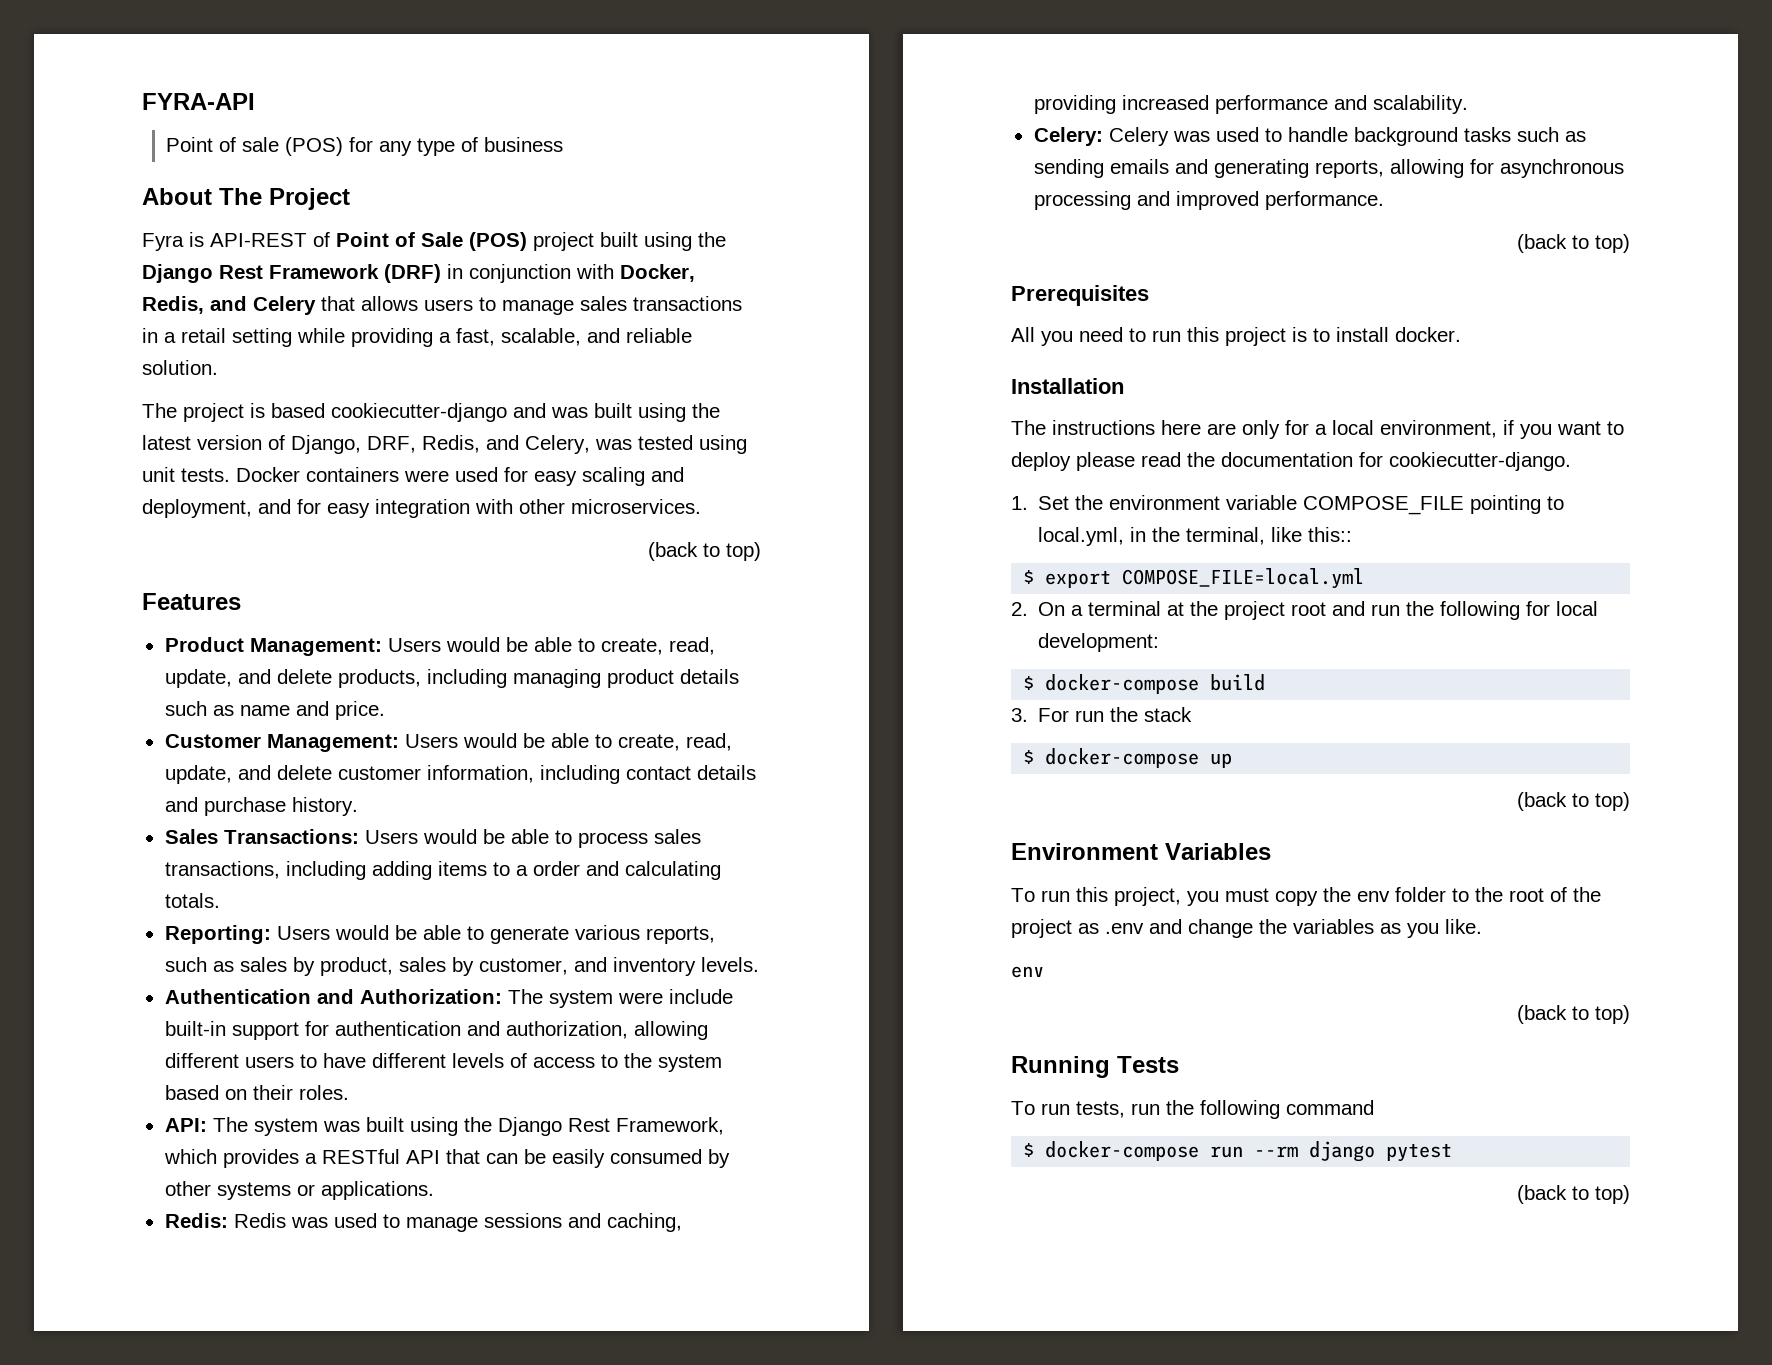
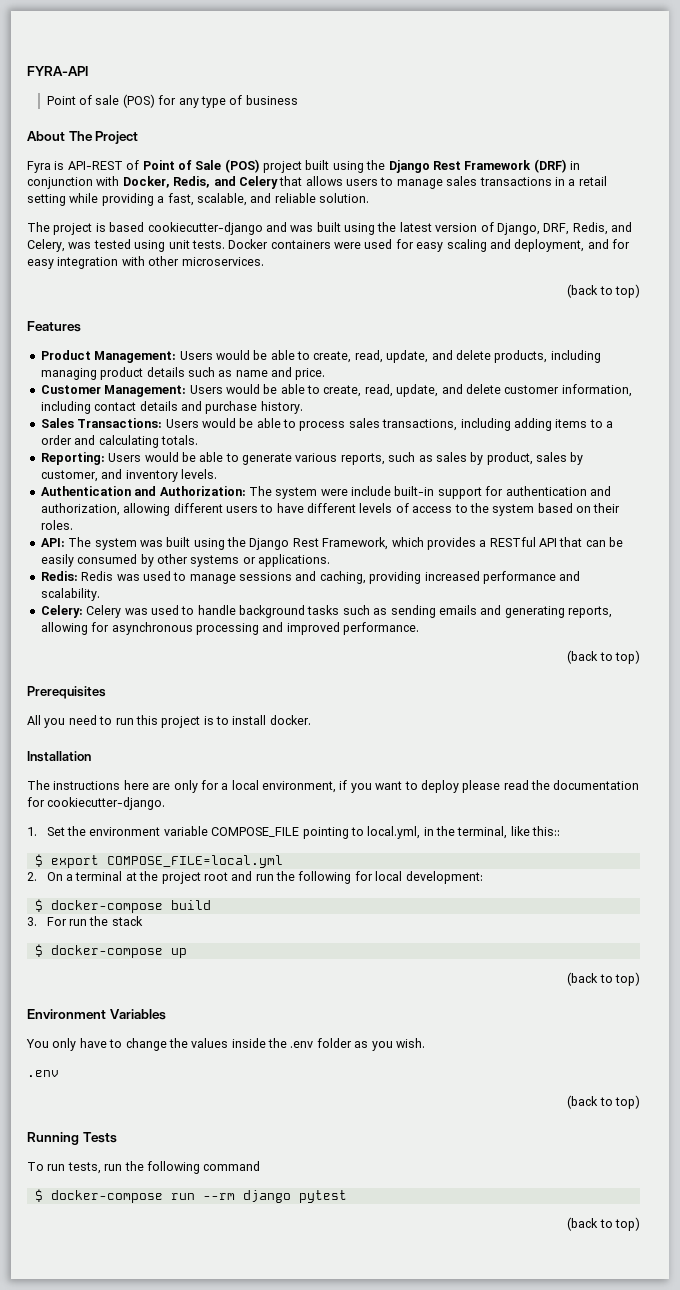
[1011,887,1601,906] [1011,919,1482,938] [1011,966,1044,978] To run this project, you must copy the env folder to the root of the project as .env and change the variables as you like. // env -> [26,1038,425,1051] [27,1070,59,1077] You only have to change the values inside the .env folder as you wish. // .env

